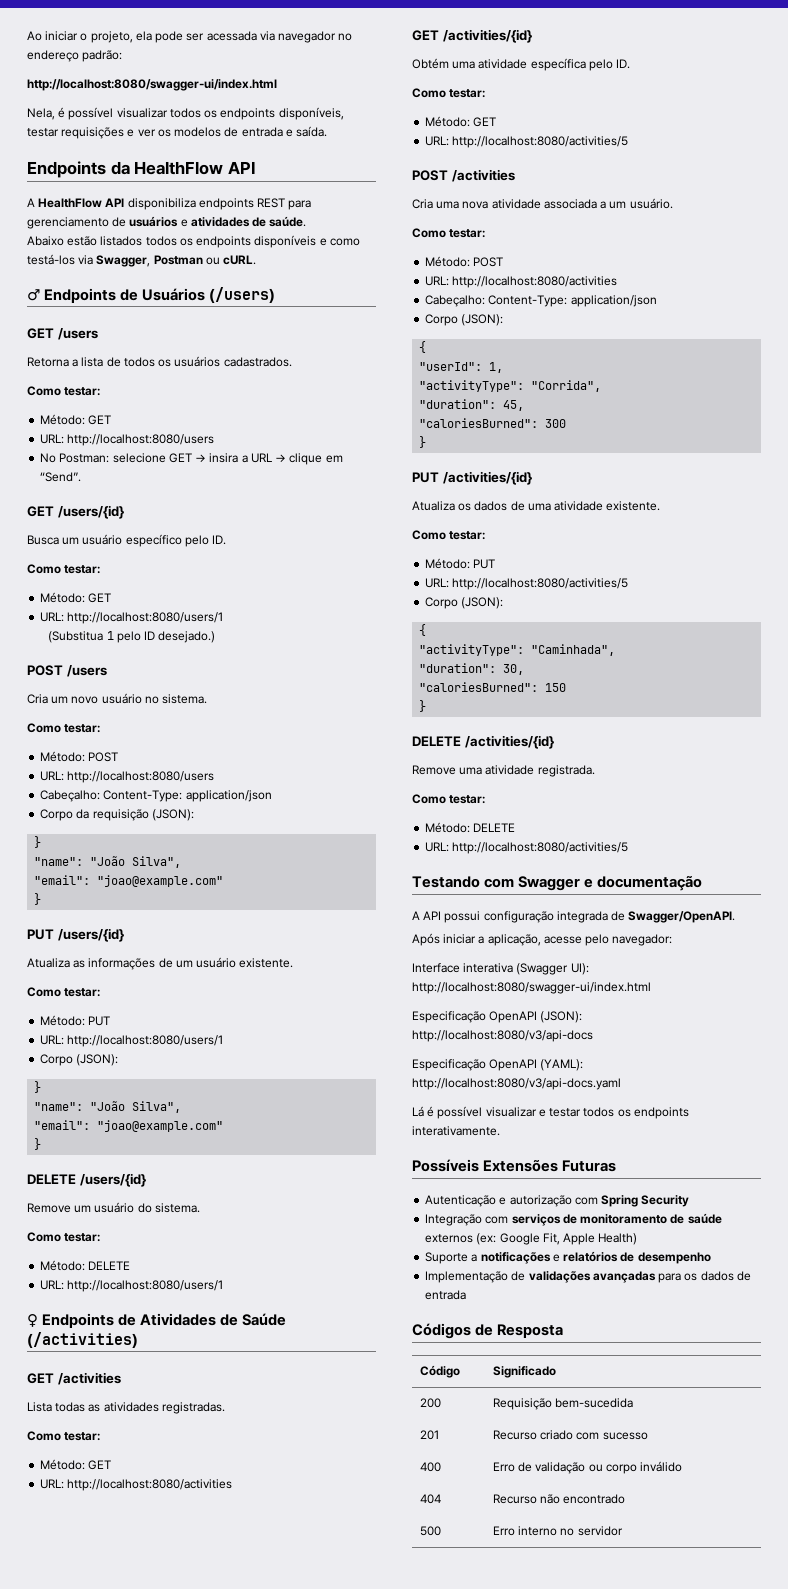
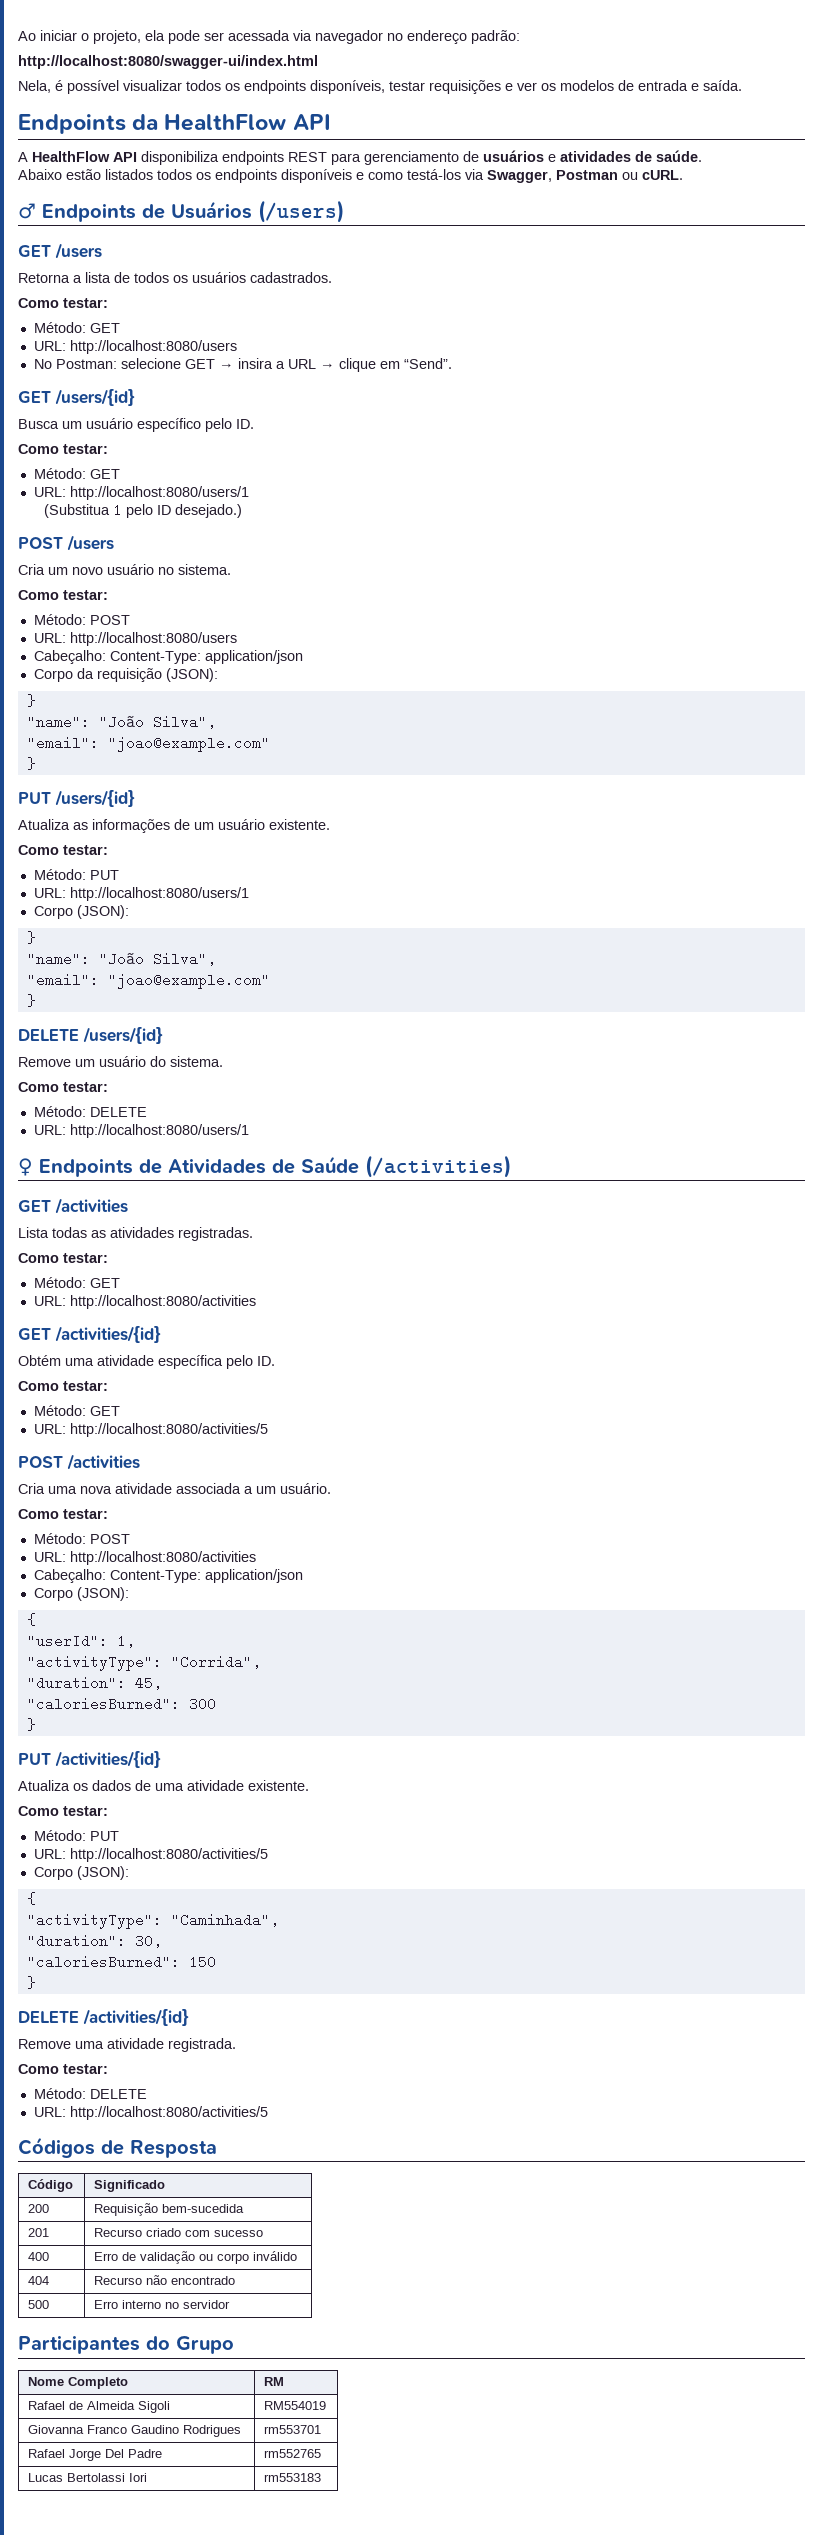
[412,875,703,891] [412,911,736,923] [412,933,673,946] [412,963,589,975] [412,982,651,994] [412,1011,583,1023] [412,1030,593,1042] [412,1059,584,1071] [412,1078,621,1090] [412,1106,689,1119] [412,1126,500,1136] [412,1159,617,1172] [425,1195,690,1207] [425,1213,722,1226] [425,1233,638,1245] [425,1251,711,1264] [425,1271,751,1283] [425,1290,467,1300] // Testando com Swagger e documentação // A API possui configuração integrada de Swagger/OpenAPI. // Após iniciar a aplicação, acesse pelo navegador: // Interface interativa (Swagger UI): http://localhost:8080/swagger-ui/index.html // Especificação OpenAPI (JSON): http://localhost:8080/v3/api-docs // Especificação OpenAPI (YAML): http://localhost:8080/v3/api-docs.yaml // Lá é possível visualizar e testar todos os endpoints interativamente. // Possíveis Extensões Futuras // Autenticação e autorização com Spring Security // Integração com serviços de monitoramento de saúde externos (ex: Google Fit, Apple Health) // Suporte a notificações e relatórios de desempenho // Implementação de validações avançadas para os dados de entrada -> (268, 2113) none
(623, 1531) none -> [18,2335,234,2354] [28,2377,129,2389] [264,2377,285,2386] [28,2401,171,2413] [264,2401,327,2410] [28,2425,242,2437] [264,2425,322,2434] [28,2449,163,2461] [264,2449,322,2458] [28,2473,148,2482] [264,2473,322,2482] // Participantes do Grupo // Nome Completo | RM // Rafael de Almeida Sigoli | RM554019 // Giovanna Franco Gaudino Rodrigues | rm553701 // Rafael Jorge Del Padre | rm552765 // Lucas Bertolassi Iori | rm553183

